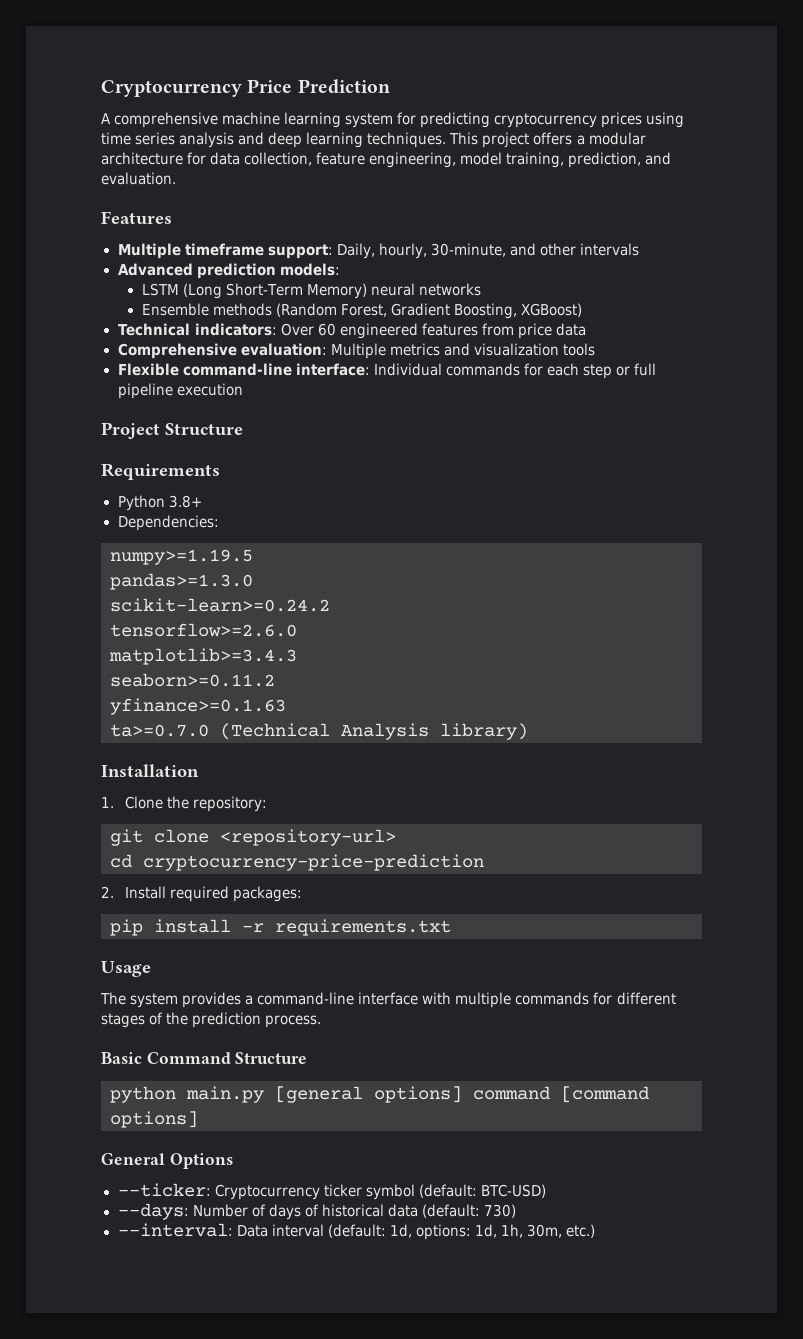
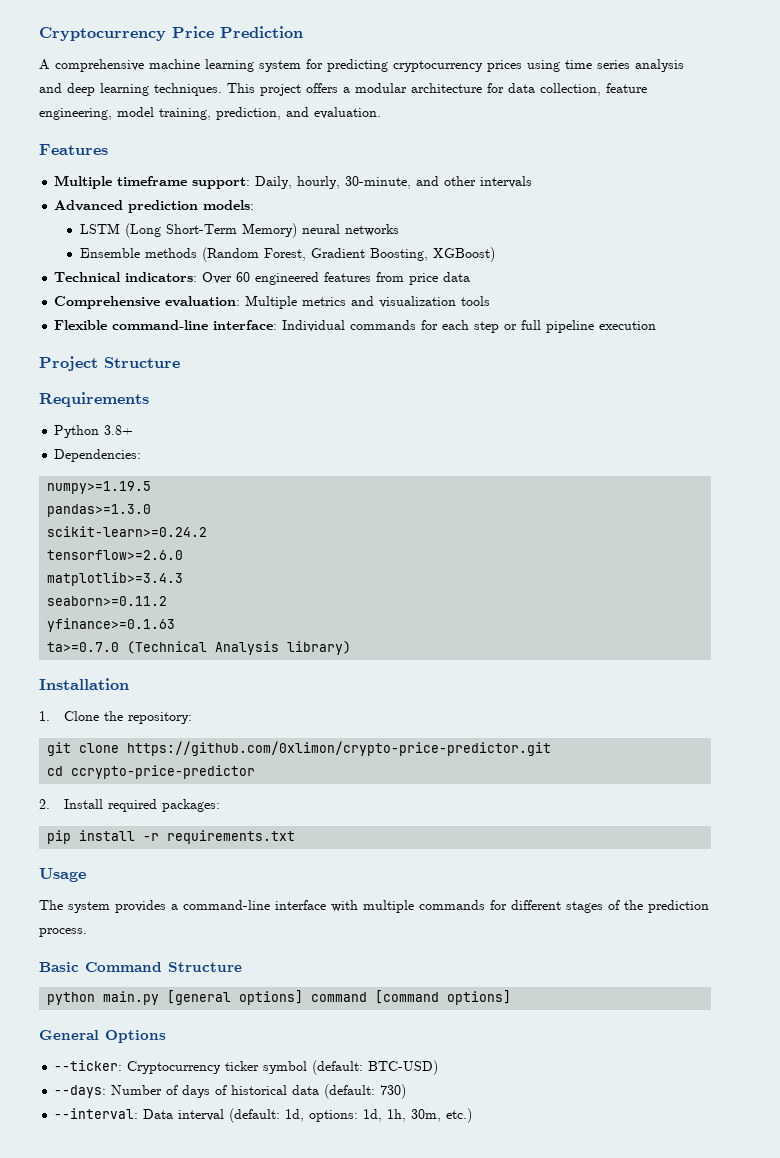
[220,829,396,846] <repository-url> -> [127,741,552,756] https://github.com/0xlimon/crypto-price-predictor.git
[143,854,484,871] cryptocurrency-price-prediction -> [71,765,256,779] ccrypto-price-predictor

